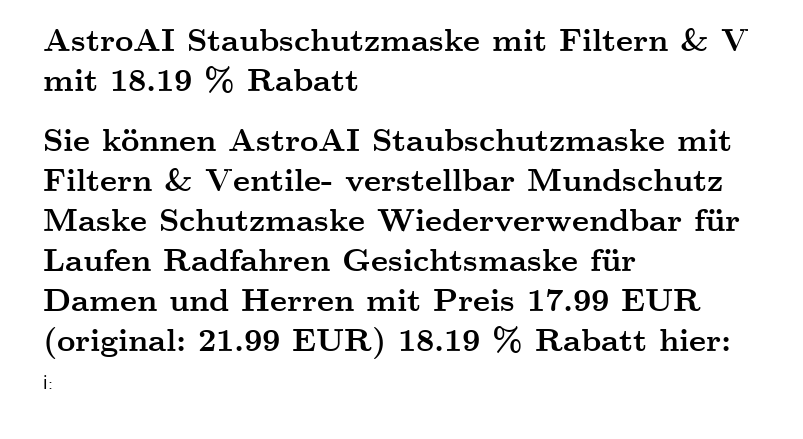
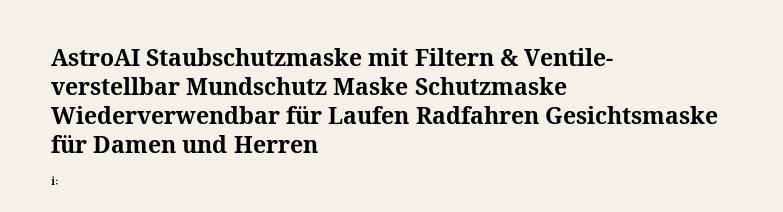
[43,28,749,51] [43,66,359,93] [43,129,732,151] [43,168,193,191] AstroAI Staubschutzmaske mit Filtern & V mit 18.19 % Rabatt // Sie können AstroAI Staubschutzmaske mit Filtern & -> [51,48,519,66] AstroAI Staubschutzmaske mit Filtern &
[366,289,701,311] [43,326,731,359] mit Preis 17.99 EUR (original: 21.99 EUR) 18.19 % Rabatt hier: -> (318, 144) none

